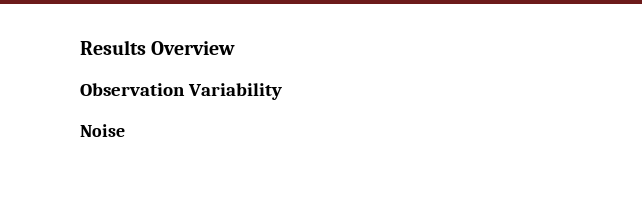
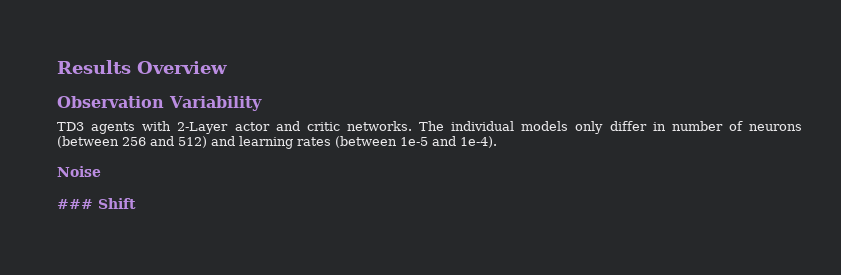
(282, 91) none -> [57,121,802,134] [57,136,497,149] // TD3 agents with 2-Layer actor and critic networks. The individual models only differ in number of neurons (between 256 and 512) and learning rates (between 1e-5 and 1e-4).
(125, 130) none -> [57,198,136,209] // ### Shift

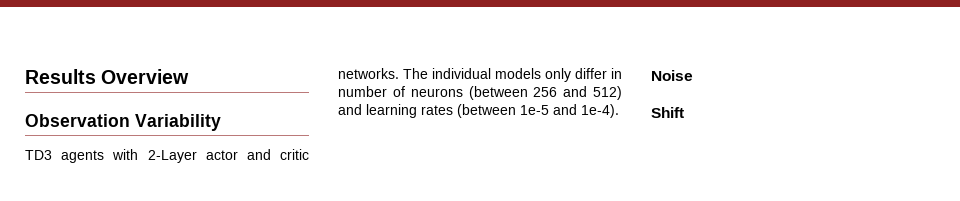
[57,199,93,209] ### -> (693, 75) none

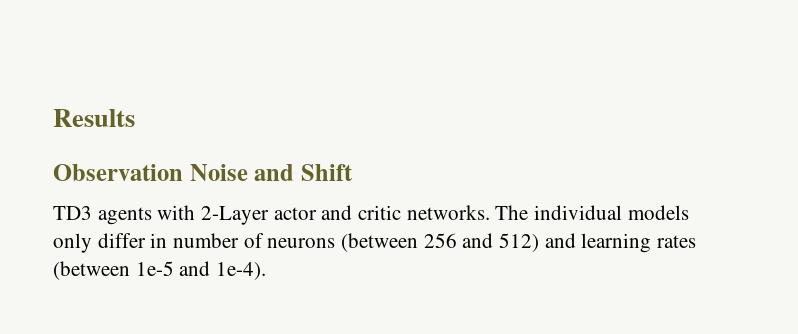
[101,69,190,84] Overview -> (135, 118) none
[135,114,221,131] Variability -> [189,164,353,181] Noise and Shift
[651,70,693,81] [651,107,684,118] // Noise // Shift -> (267, 271) none

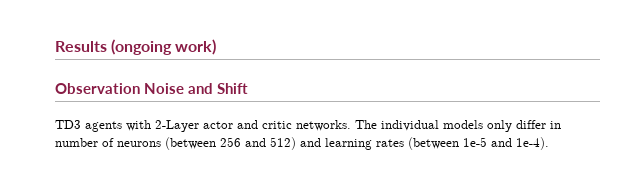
(135, 118) none -> [111,39,217,55] (ongoing work)

